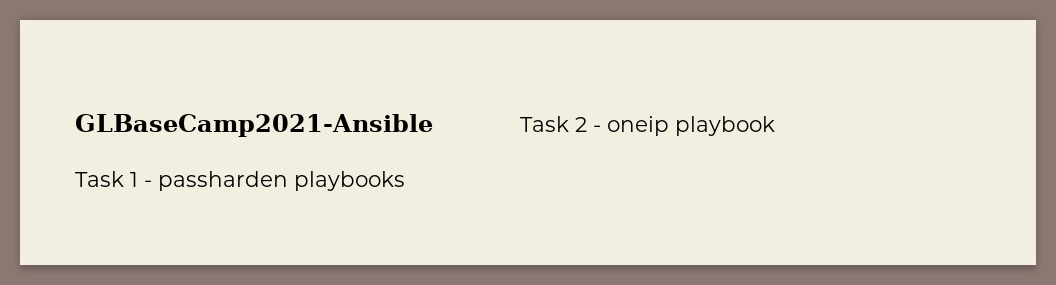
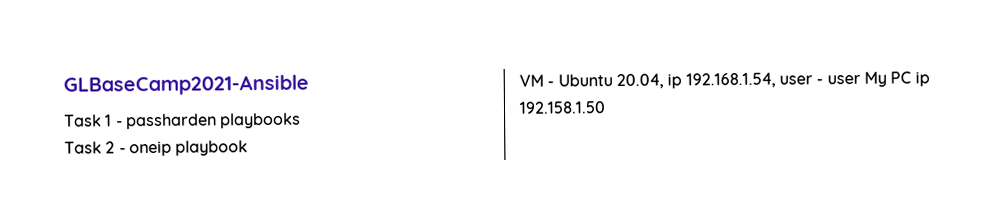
(775, 126) none -> [519,71,930,90] [519,101,606,114] // VM - Ubuntu 20.04, ip 192.168.1.54, user - user My PC ip 192.158.1.50

